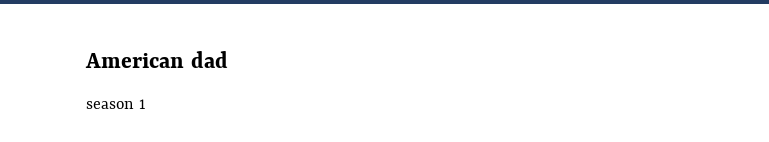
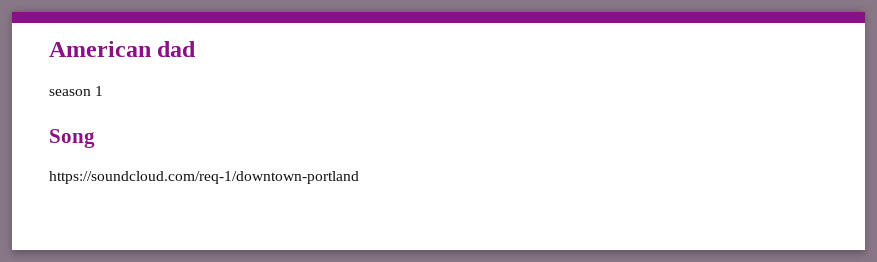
(146, 104) none -> [49,129,95,148] [49,171,359,184] // Song // https://soundcloud.com/req-1/downtown-portland

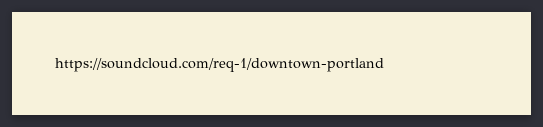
[49,41,197,57] [49,86,104,96] [49,129,95,148] American dad // season 1 // Song // -> (55, 65) none

